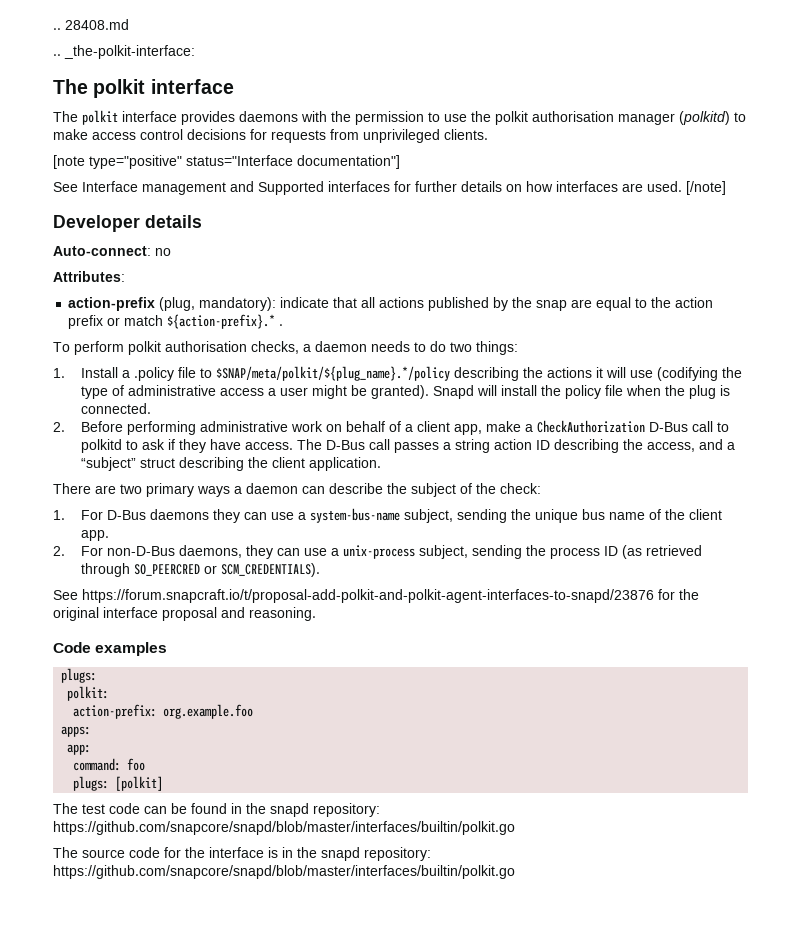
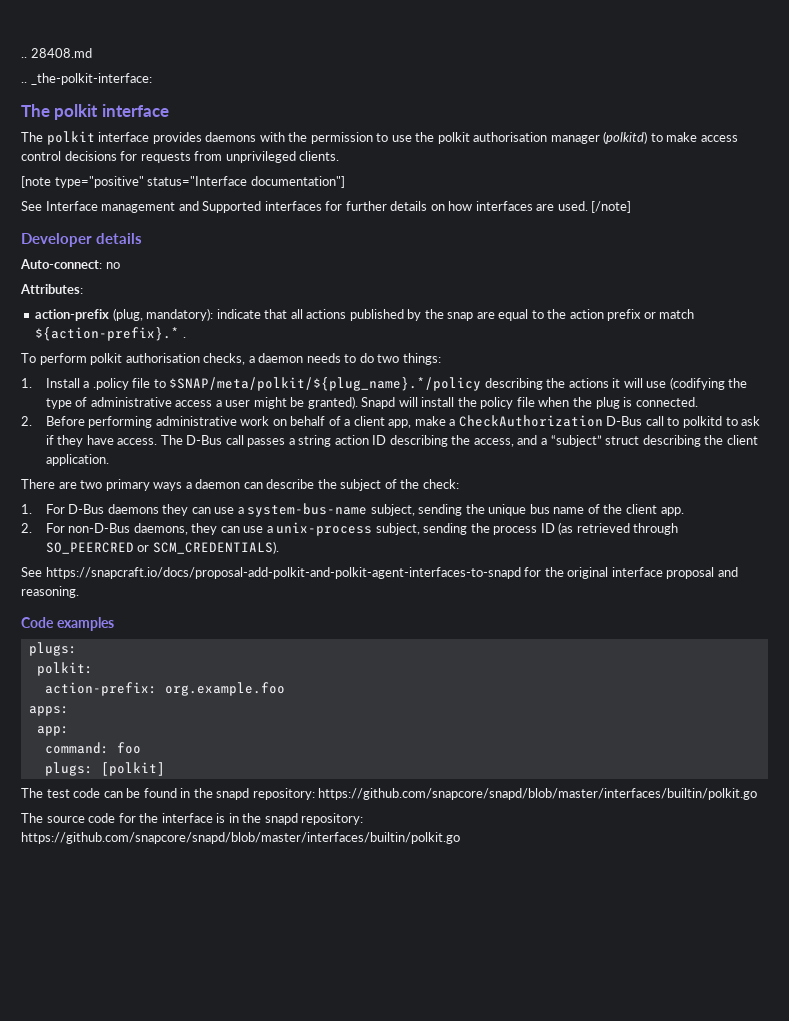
[82,589,654,603] https://forum.snapcraft.io/t/proposal-add-polkit-and-polkit-agent-interfaces-to-snapd/23876 -> [45,567,521,579] https://snapcraft.io/docs/proposal-add-polkit-and-polkit-agent-interfaces-to-snapd

